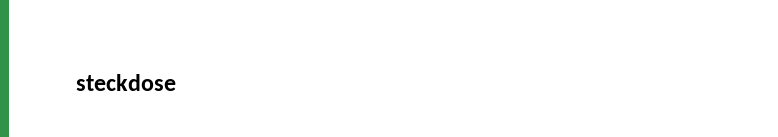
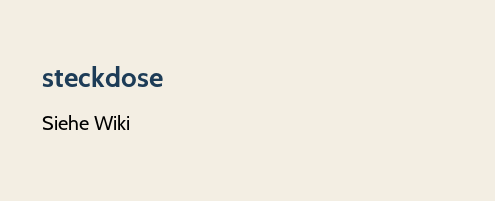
(176, 82) none -> [42,115,131,130] // Siehe Wiki

